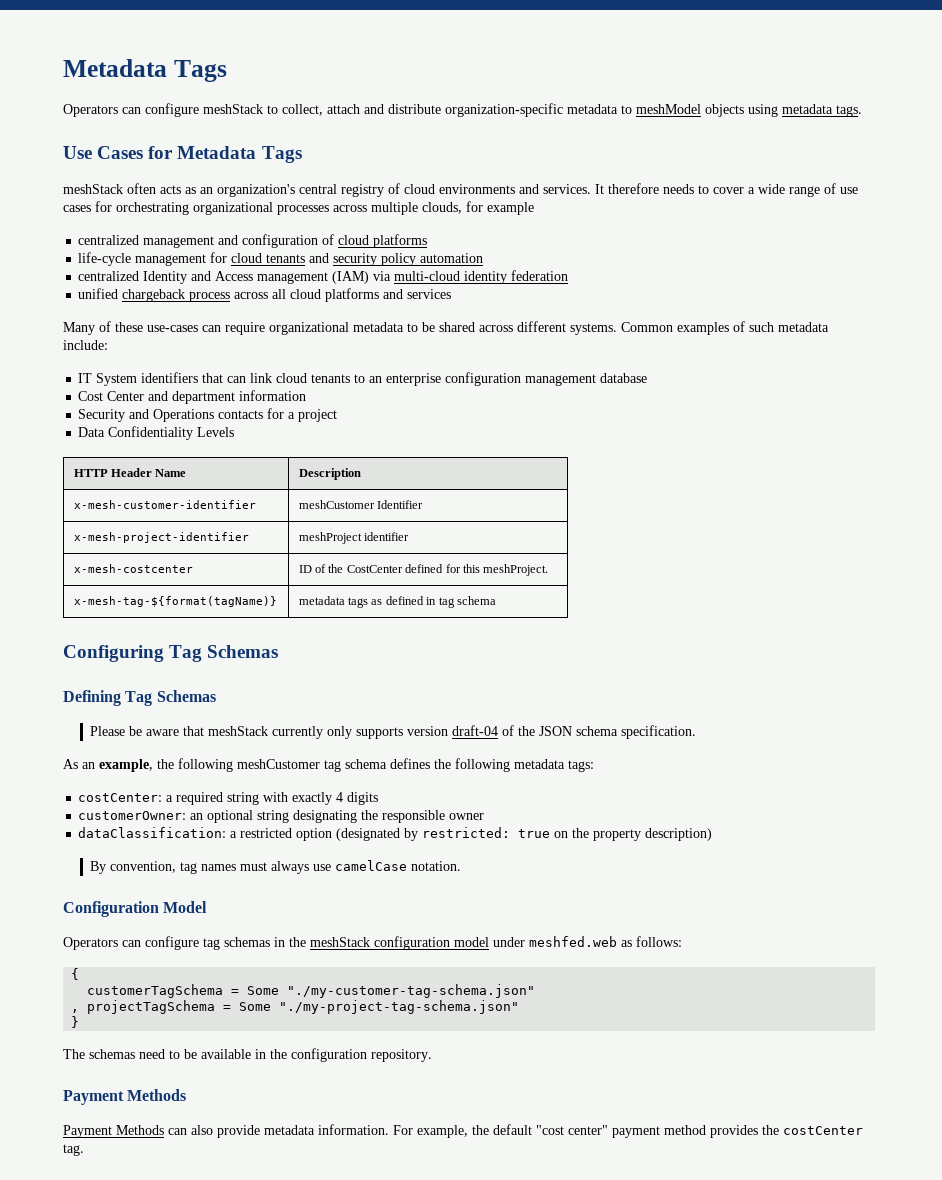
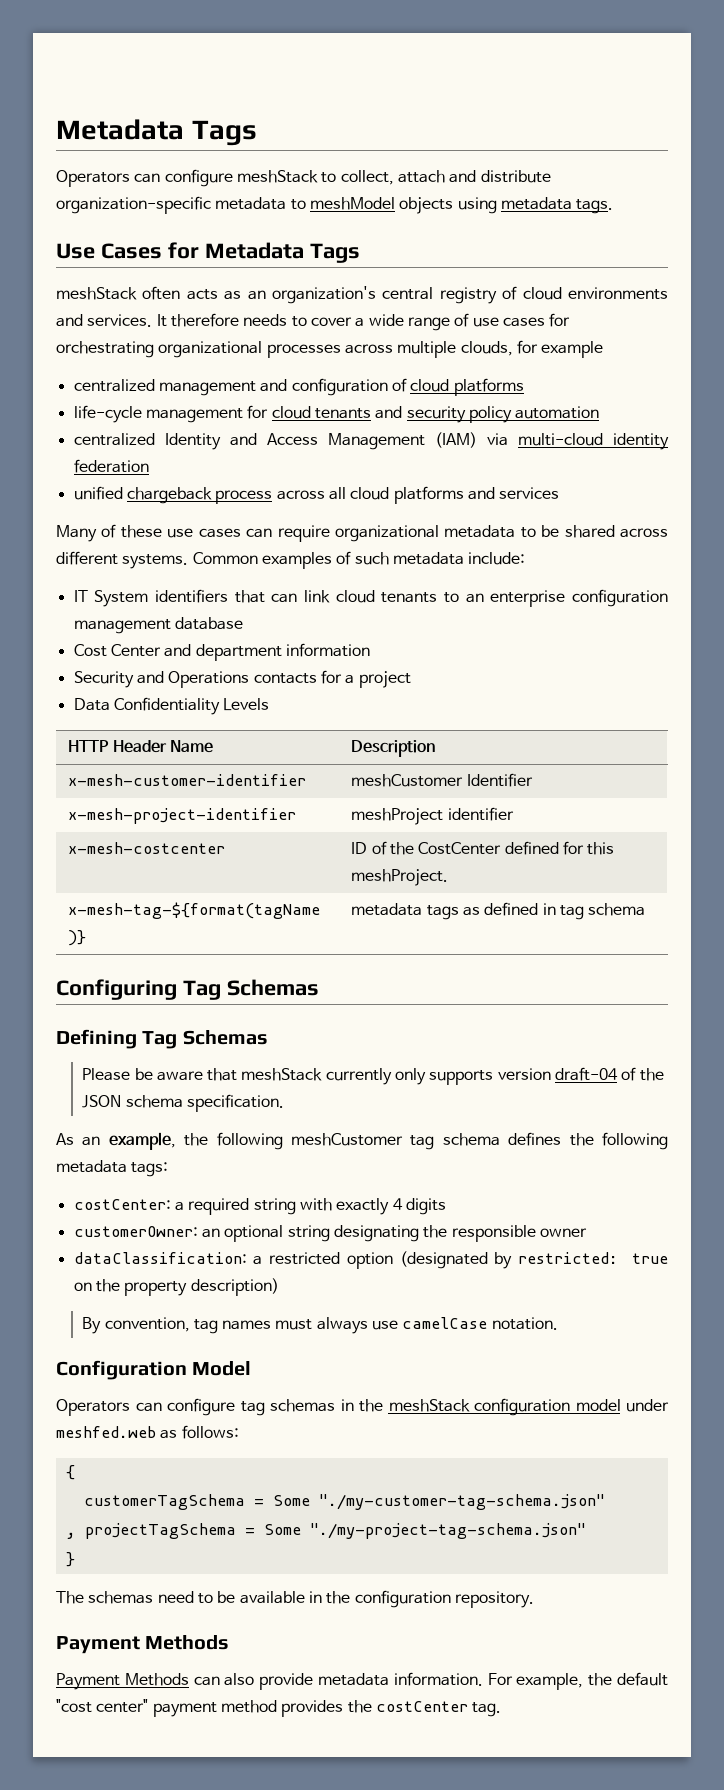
[257,272,329,284] management -> [327,433,425,450] Management
[147,325,198,332] use-cases -> [167,528,241,538] use cases

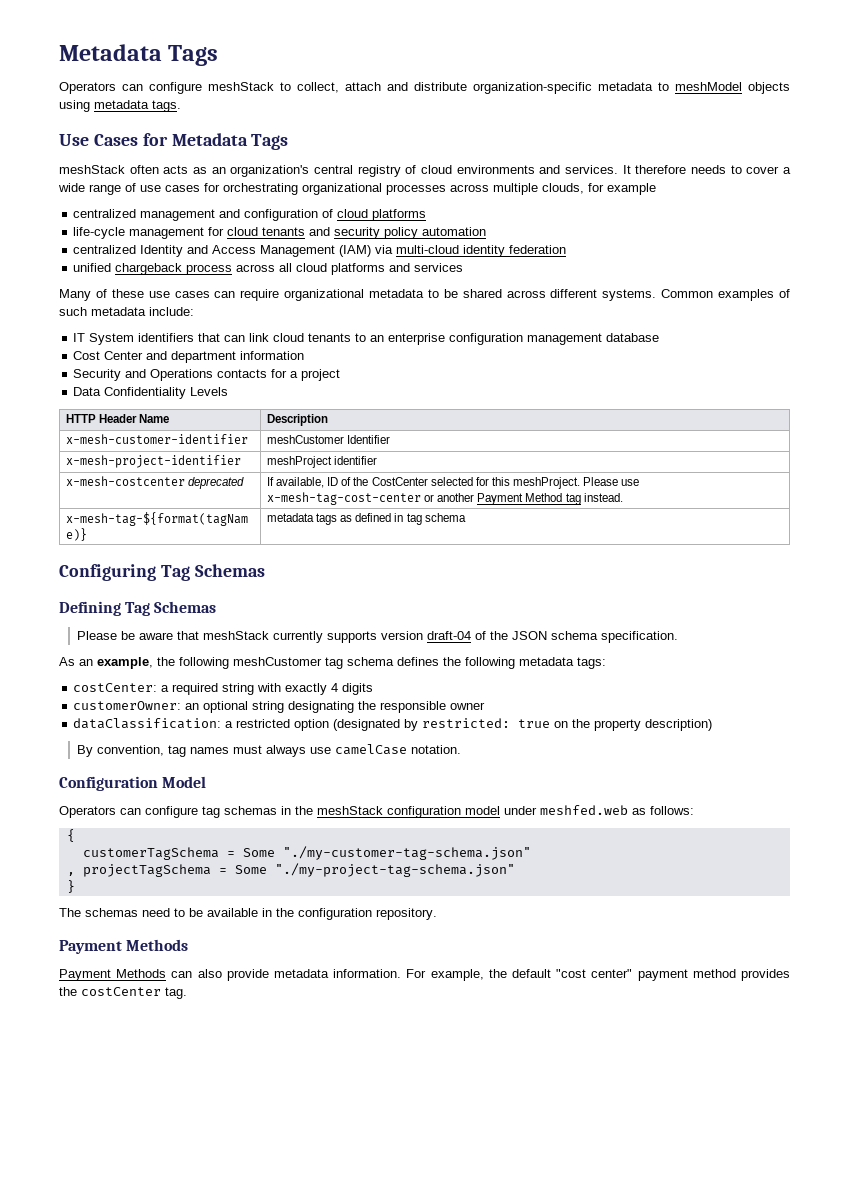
(226, 848) | -> [188,477,245,489] [267,477,325,488] deprecated | If available,
[504,841,559,855] defined -> [430,477,473,486] selected
(449, 877) none -> [583,477,640,486] [267,492,623,505] Please use x-mesh-tag-cost-center or another Payment Method tag instead.
[395,1068,427,1085] only -> (323, 637) none

